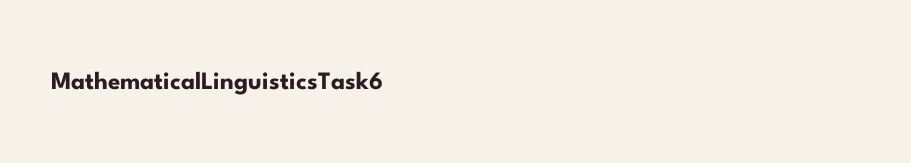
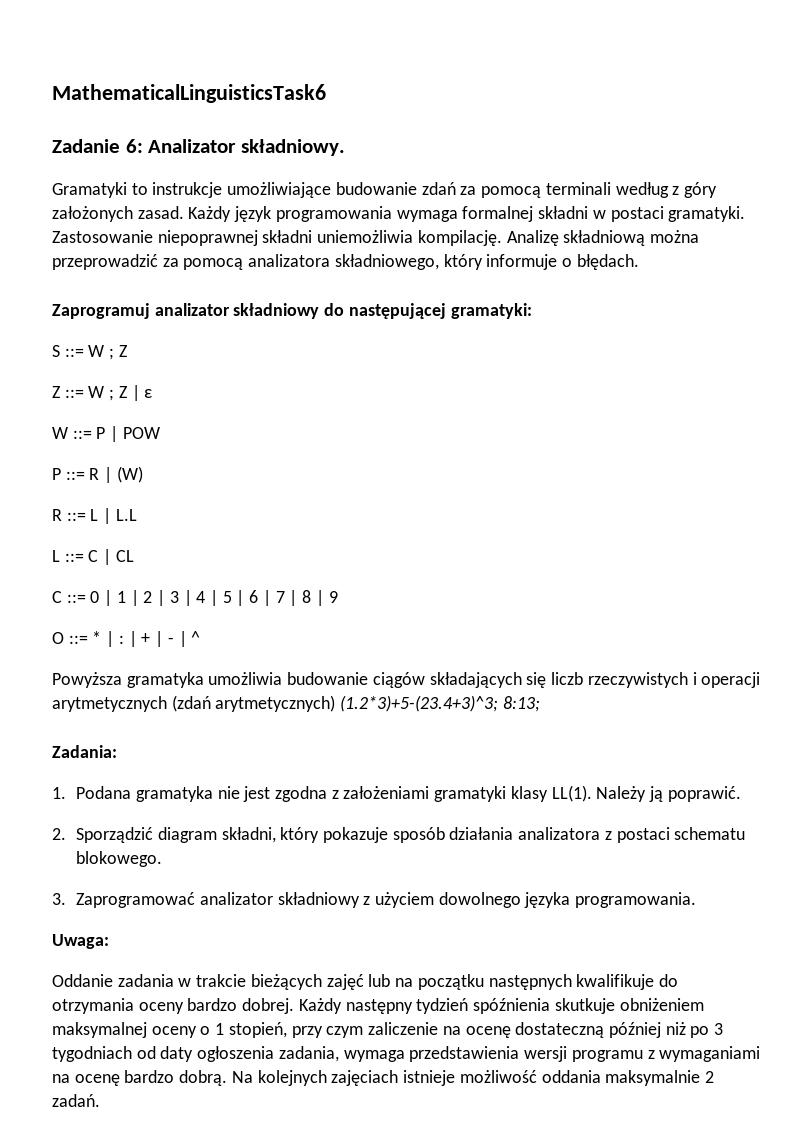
(383, 83) none -> [52,139,345,156] [52,182,717,198] [52,206,746,222] [52,230,700,246] [52,254,639,270] [52,303,532,319] [52,345,127,360] [52,385,153,401] [52,426,160,442] [52,466,143,483] [52,508,137,524] [52,549,134,565] [52,590,338,606] [52,631,201,647] [52,672,761,688] [52,695,540,712] [52,745,117,758] [52,785,741,802] [52,827,746,843] [76,851,163,867] [52,892,697,908] [52,934,109,949] [52,974,678,990] [52,998,704,1014] [52,1022,724,1038] [52,1046,761,1062] [52,1070,714,1086] [52,1094,100,1107] // Zadanie 6: Analizator składniowy. // Gramatyki to instrukcje umożliwiające budowanie zdań za pomocą terminali według z góry założonych zasad. Każdy język programowania wymaga formalnej składni w postaci gramatyki. Zastosowanie niepoprawnej składni uniemożliwia kompilację. Analizę składniową można przeprowadzić za pomocą analizatora składniowego, który informuje o błędach. // Zaprogramuj analizator składniowy do następującej gramatyki: // S ::= W ; Z // Z ::= W ; Z | ε // W ::= P | POW // P ::= R | (W) // R ::= L | L.L // L ::= C | CL // C ::= 0 | 1 | 2 | 3 | 4 | 5 | 6 | 7 | 8 | 9 // O ::= * | : | + | - | ^ // Powyższa gramatyka umożliwia budowanie ciągów składających się liczb rzeczywistych i operacji arytmetycznych (zdań arytmetycznych) (1.2*3)+5-(23.4+3)^3; 8:13; // Zadania: // 1. Podana gramatyka nie jest zgodna z założeniami gramatyki klasy LL(1). Należy ją poprawić. // 2. Sporządzić diagram składni, który pokazuje sposób działania analizatora z postaci schematu blokowego. // 3. Zaprogramować analizator składniowy z użyciem dowolnego języka programowania. // Uwaga: // Oddanie zadania w trakcie bieżących zajęć lub na początku następnych kwalifikuje do otrzymania oceny bardzo dobrej. Każdy następny tydzień spóźnienia skutkuje obniżeniem maksymalnej oceny o 1 stopień, przy czym zaliczenie na ocenę dostateczną później niż po 3 tygodniach od daty ogłoszenia zadania, wymaga przedstawienia wersji programu z wymaganiami na ocenę bardzo dobrą. Na kolejnych zajęciach istnieje możliwość oddania maksymalnie 2 zadań.

